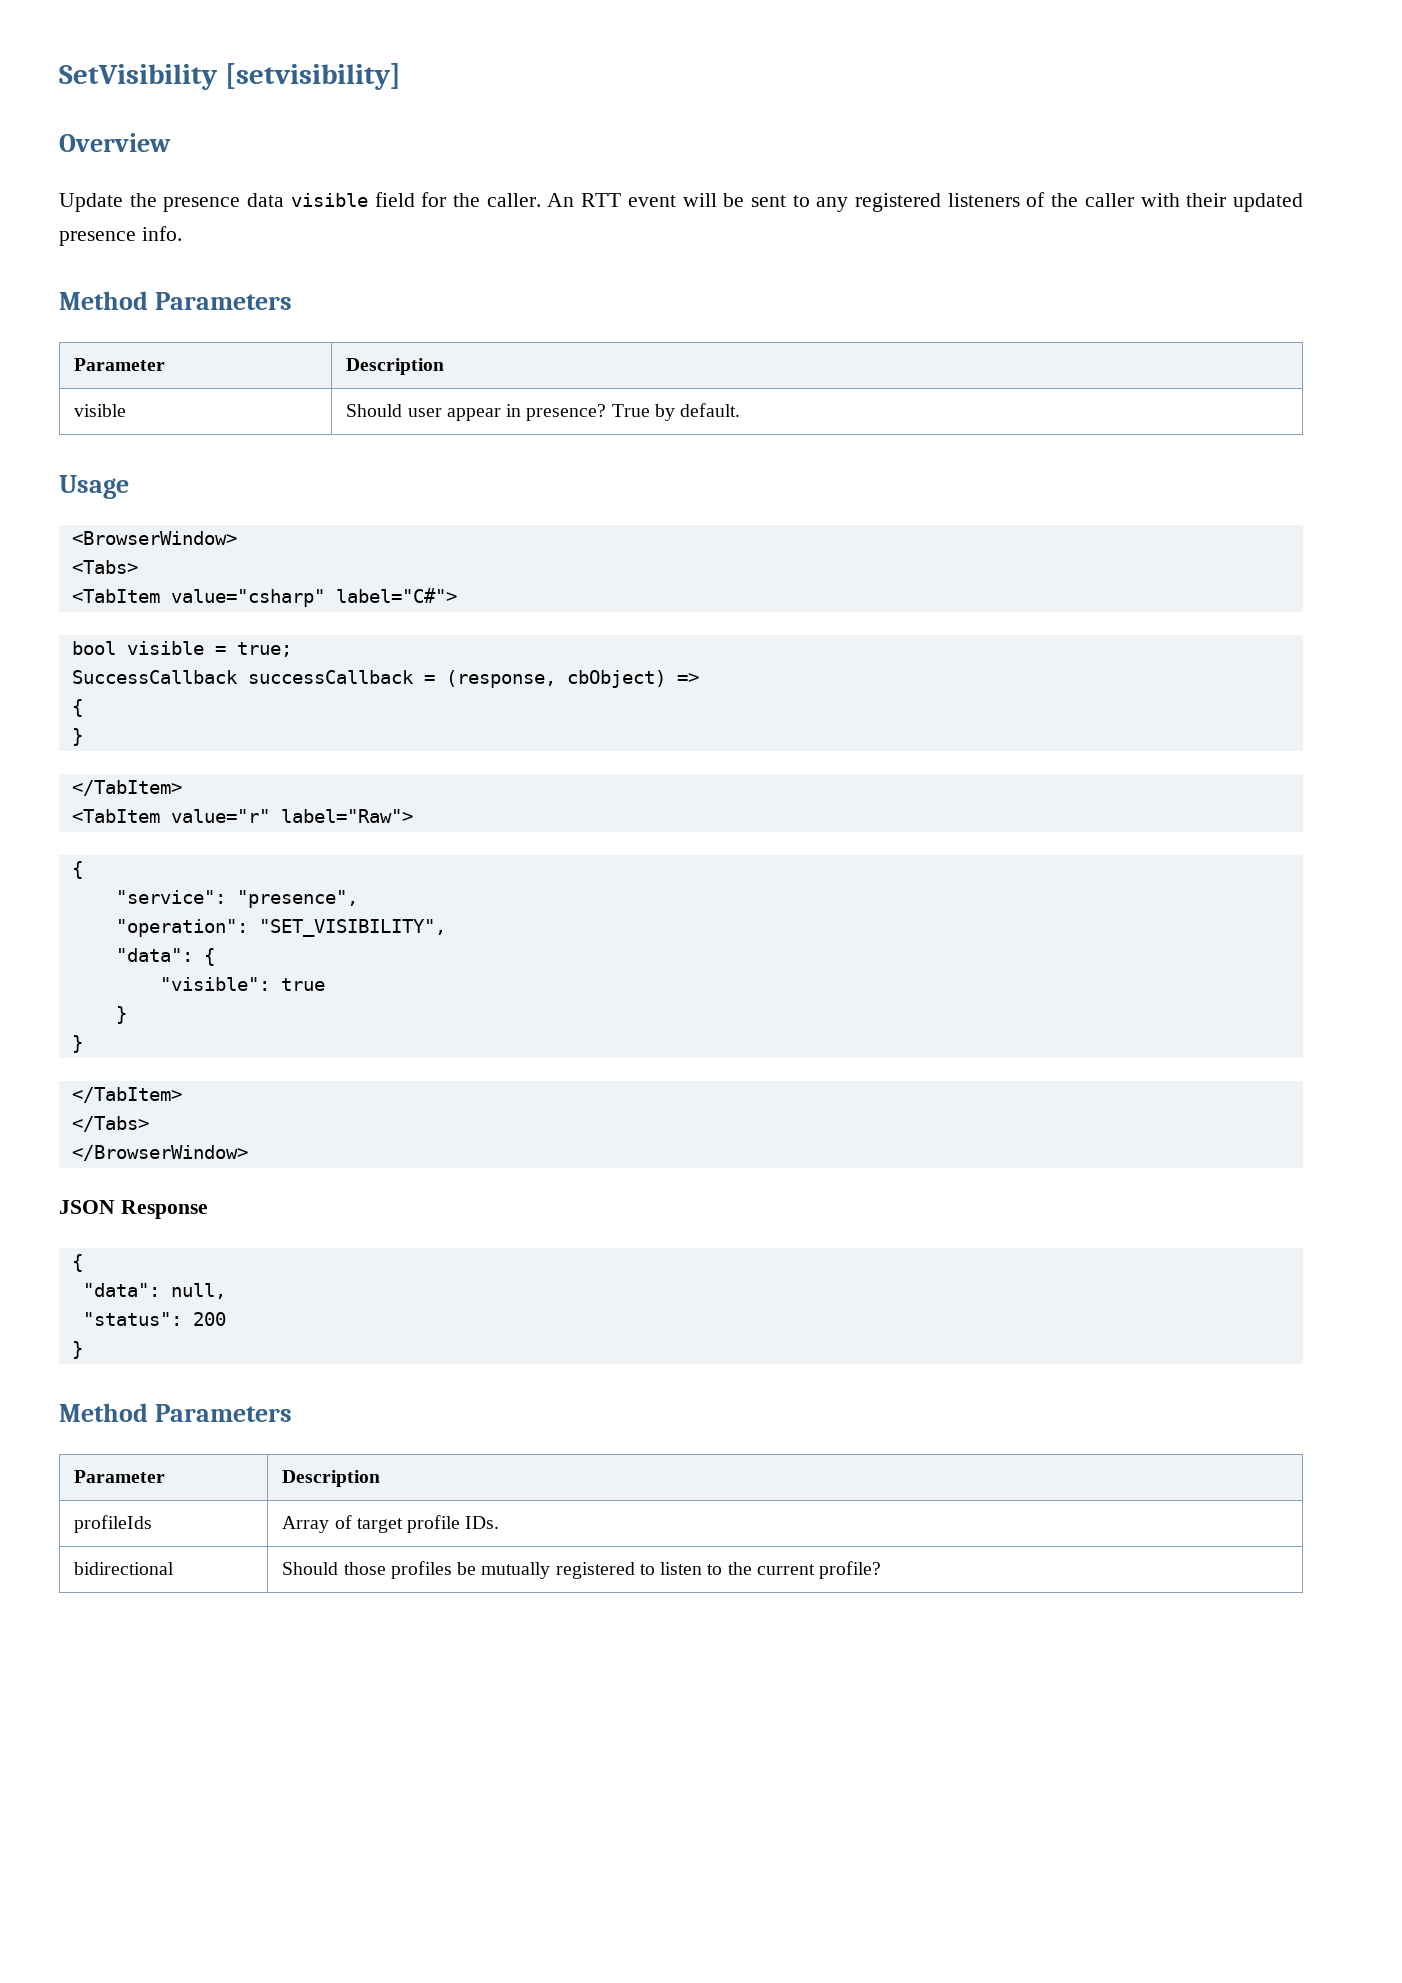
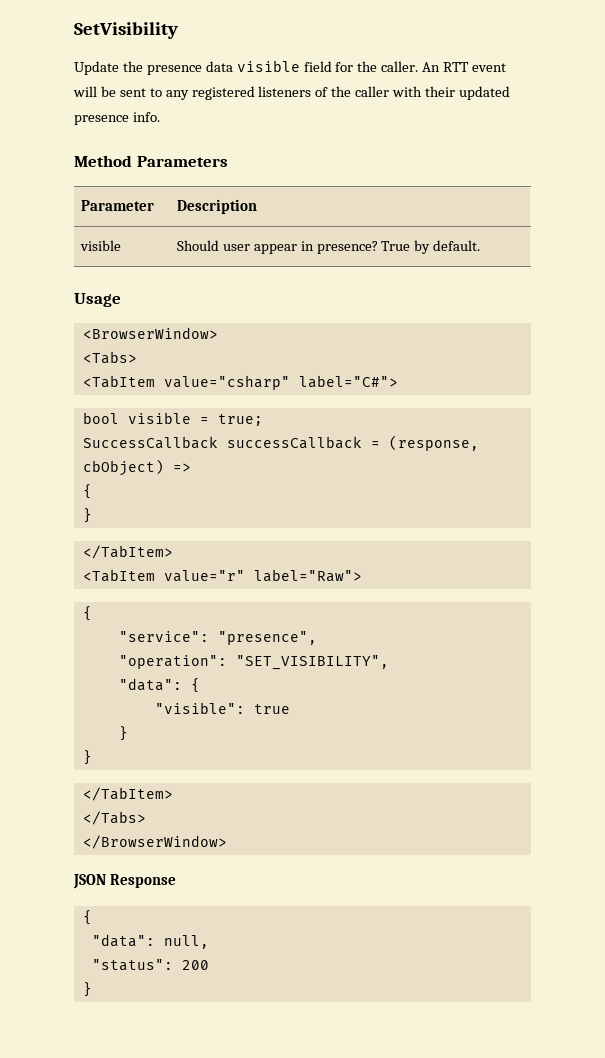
[224,63,401,90] [59,133,171,152] [setvisibility] // Overview -> (178, 30) none
[59,1403,293,1422] [74,1470,166,1483] [282,1470,381,1487] [74,1515,153,1533] [282,1515,500,1533] [74,1562,175,1575] [282,1561,882,1579] // Method Parameters // Parameter | Description // profileIds | Array of target profile IDs. // bidirectional | Should those profiles be mutually registered to listen to the current profile? -> (92, 989) none

